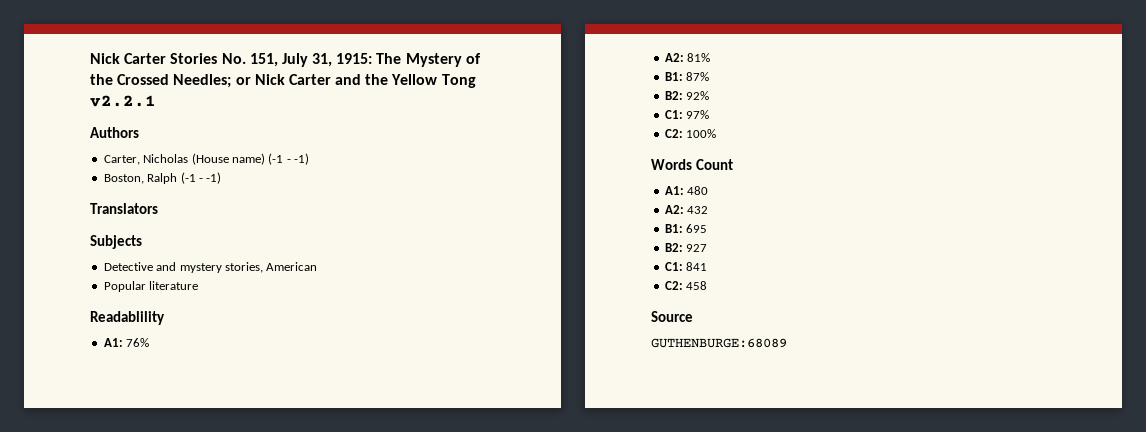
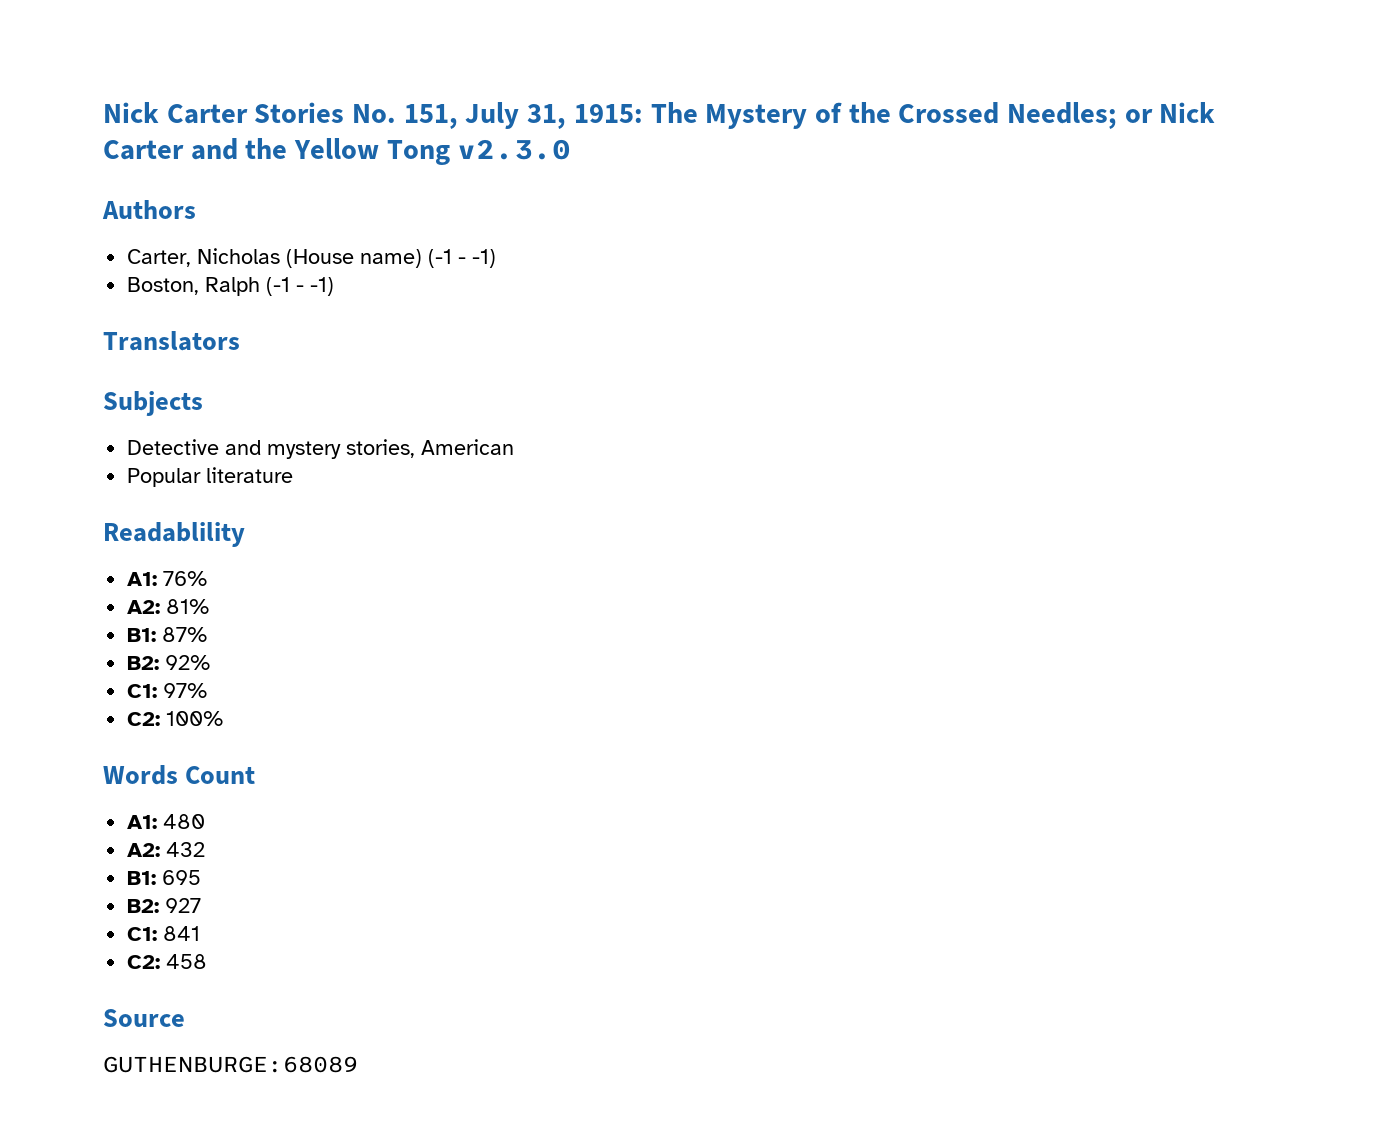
[90,95,156,107] v2.2.1 -> [457,139,572,160] v2.3.0

